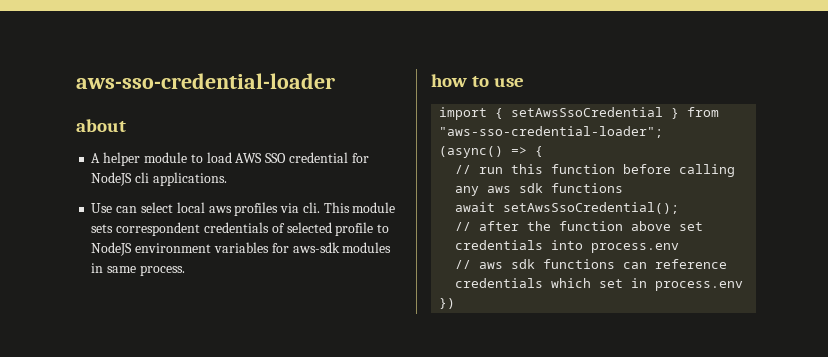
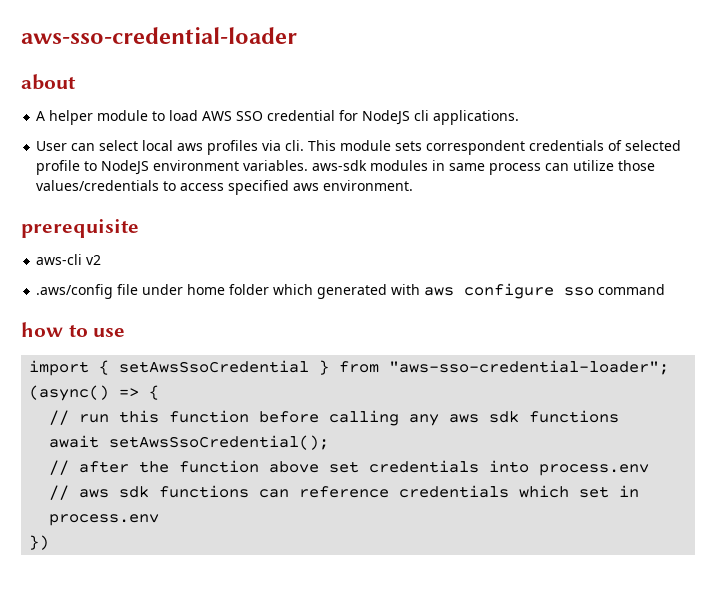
[91,203,113,213] Use -> [36,141,68,151] User
[213,242,289,253] variables for -> [243,160,309,171] variables.
[139,265,185,276] process. -> [489,160,656,175] [36,180,414,195] [21,219,139,238] [36,254,102,265] [36,283,666,299] process can utilize those values/credentials to access specified aws environment. // prerequisite // aws-cli v2 // .aws/config file under home folder which generated with aws configure sso command

